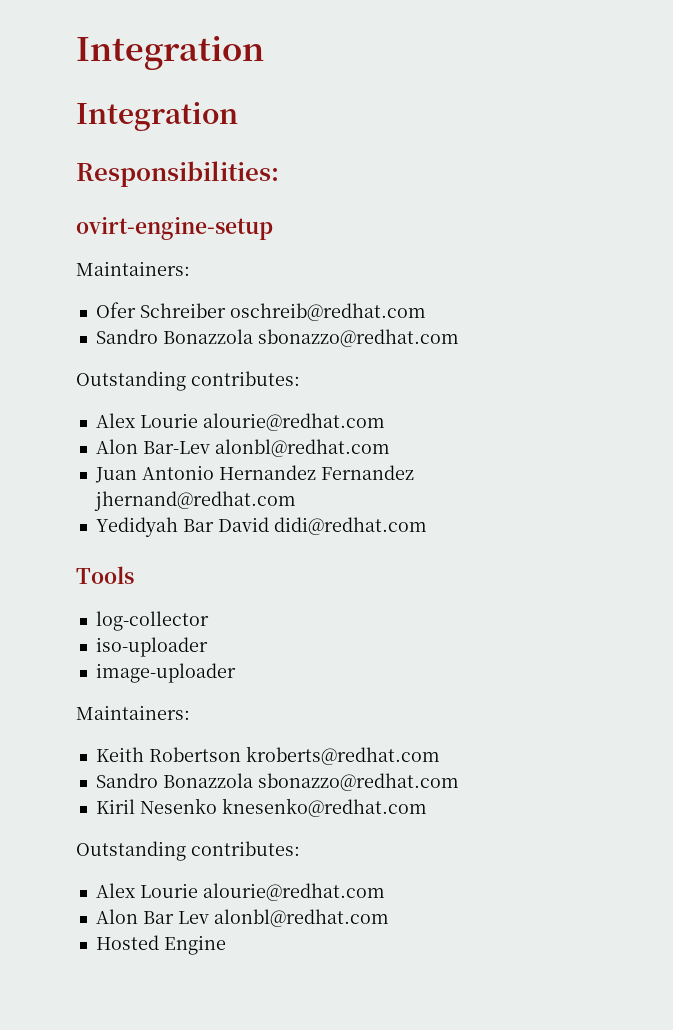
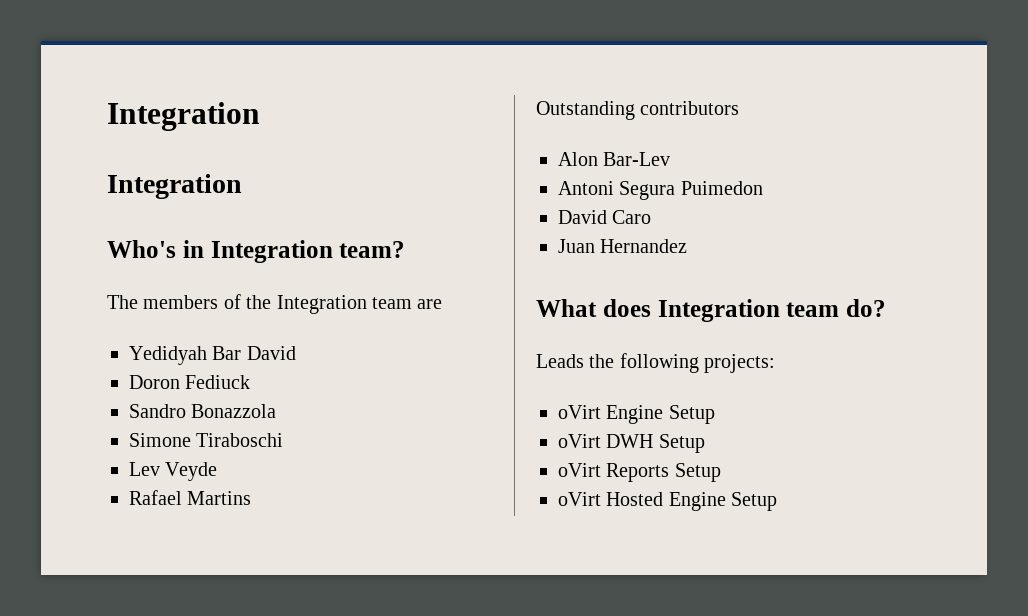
[76,161,279,187] [76,216,273,240] [76,261,190,276] [95,302,426,321] [95,329,459,347] [76,371,300,391] [95,413,385,431] [95,439,390,457] [94,465,414,483] [93,491,296,511] [95,517,427,537] [76,566,134,584] [95,611,209,631] [95,637,208,657] [95,663,236,683] [76,705,190,720] [95,746,440,765] [95,773,459,791] [95,798,427,817] [76,841,300,861] [95,883,385,901] [95,909,389,927] Responsibilities: // ovirt-engine-setup // Maintainers: // Ofer Schreiber oschreib@redhat.com // Sandro Bonazzola sbonazzo@redhat.com // Outstanding contributes: // Alex Lourie alourie@redhat.com // Alon Bar-Lev alonbl@redhat.com // Juan Antonio Hernandez Fernandez jhernand@redhat.com // Yedidyah Bar David didi@redhat.com // Tools // log-collector // iso-uploader // image-uploader // Maintainers: // Keith Robertson kroberts@redhat.com // Sandro Bonazzola sbonazzo@redhat.com // Kiril Nesenko knesenko@redhat.com // Outstanding contributes: // Alex Lourie alourie@redhat.com // Alon Bar Lev alonbl@redhat.com // -> [107,240,406,263] [107,294,443,314] [129,346,296,365] [129,375,251,389] [129,404,277,418] [129,433,284,447] [129,462,218,481] [129,490,252,505] [536,101,740,120] [558,152,671,166] [558,181,763,200] [558,210,652,224] [558,239,688,253] [536,299,886,322] [536,353,776,373] [558,405,715,424] [558,434,705,453] [558,463,721,482] [558,492,601,506] Who's in Integration team? // The members of the Integration team are // Yedidyah Bar David // Doron Fediuck // Sandro Bonazzola // Simone Tiraboschi // Lev Veyde // Rafael Martins // Outstanding contributors // Alon Bar-Lev // Antoni Segura Puimedon // David Caro // Juan Hernandez // What does Integration team do? // Leads the following projects: // oVirt Engine Setup // oVirt DWH Setup // oVirt Reports Setup // oVirt
(226, 945) none -> [731,492,778,511] Setup

